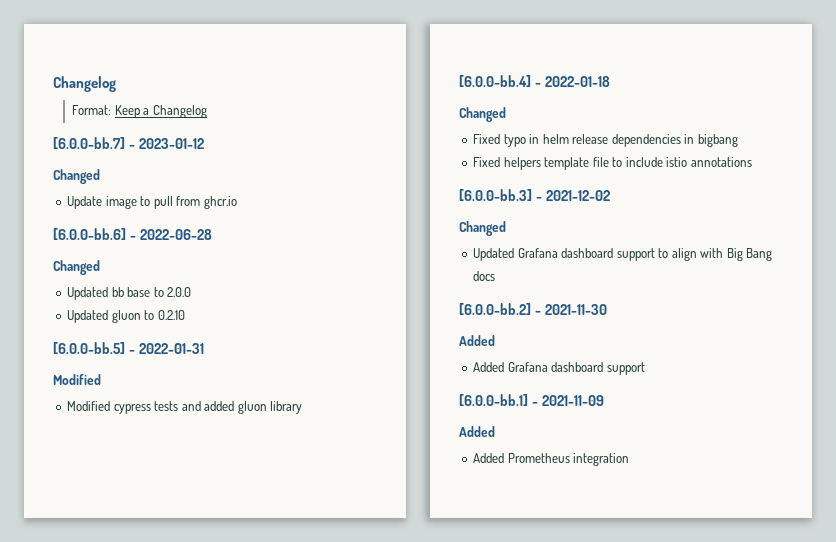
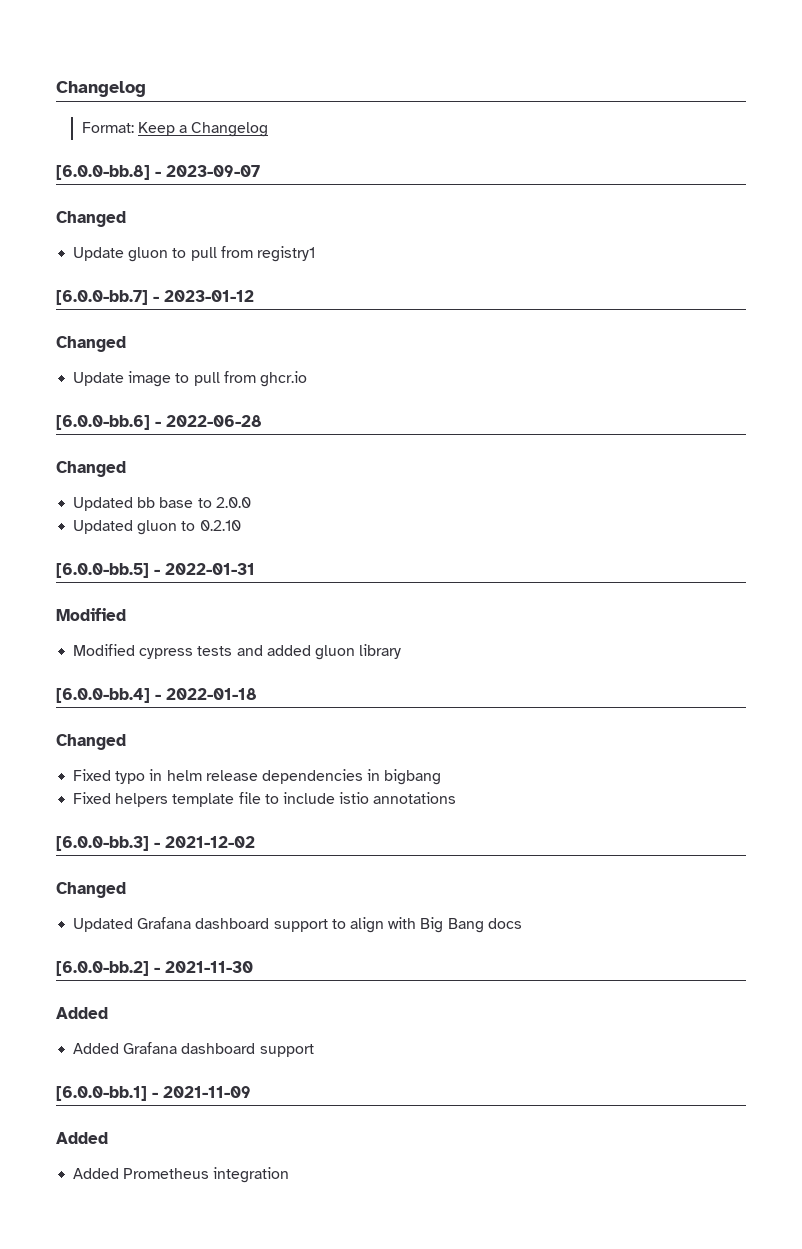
(207, 111) none -> [56,165,260,180] [56,211,126,227] [73,246,315,262] // [6.0.0-bb.8] - 2023-09-07 // Changed // Update gluon to pull from registry1

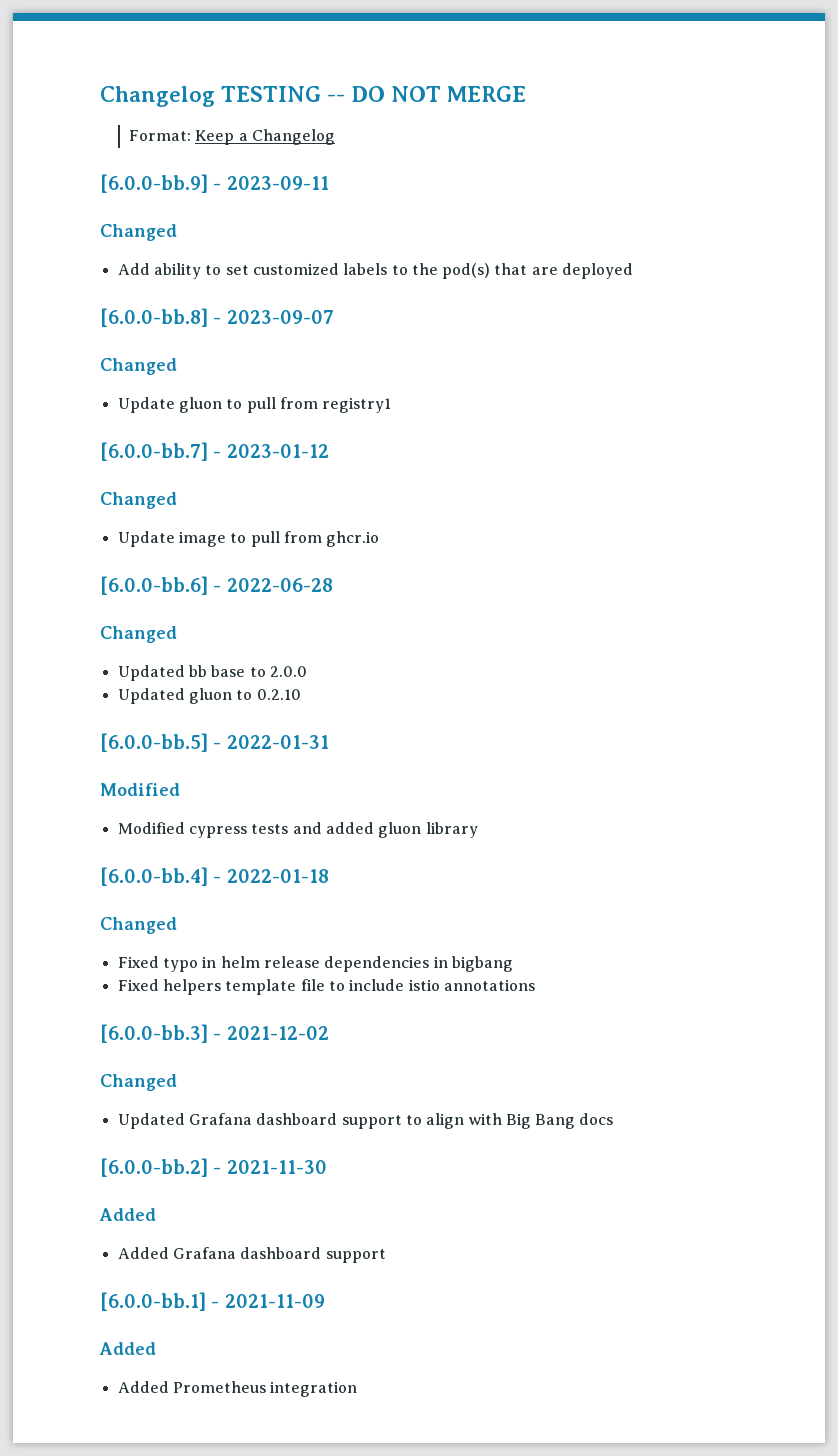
[56,81,146,97] Changelog -> [100,86,527,107] Changelog TESTING -- DO NOT MERGE
(269, 129) none -> [100,174,329,193] [100,224,177,241] [117,263,634,279] // [6.0.0-bb.9] - 2023-09-11 // Changed // Add ability to set customized labels to the pod(s) that are deployed

